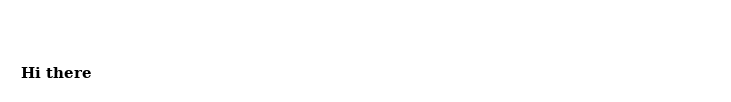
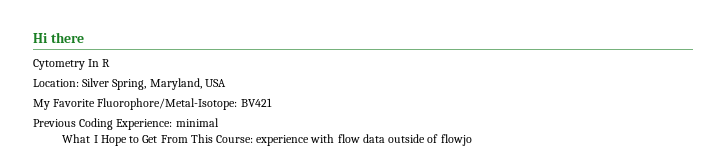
(92, 72) none -> [33,59,111,70] [33,78,226,90] [33,98,272,110] [33,118,219,130] [62,134,472,146] // Cytometry In R // Location: Silver Spring, Maryland, USA // My Favorite Fluorophore/Metal-Isotope: BV421 // Previous Coding Experience: minimal // What I Hope to Get From This Course: experience with flow data outside of flowjo

